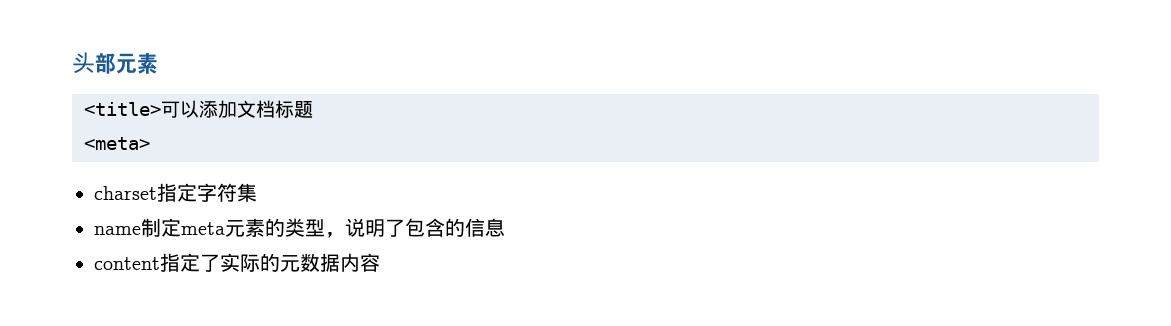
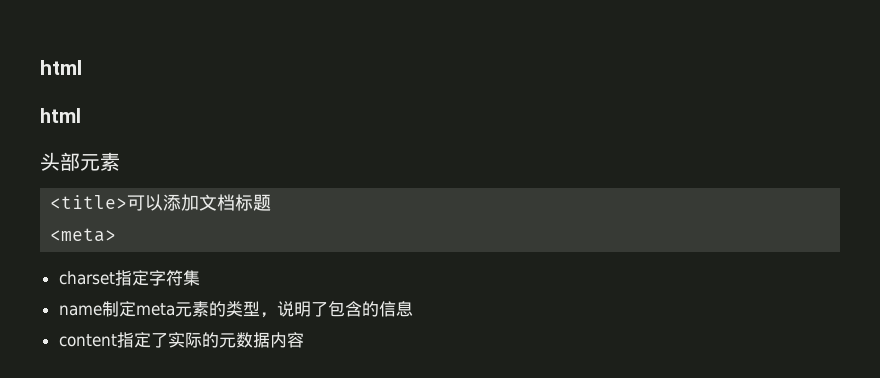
(72, 63) none -> [40,60,82,75] [40,108,81,123] html // html //

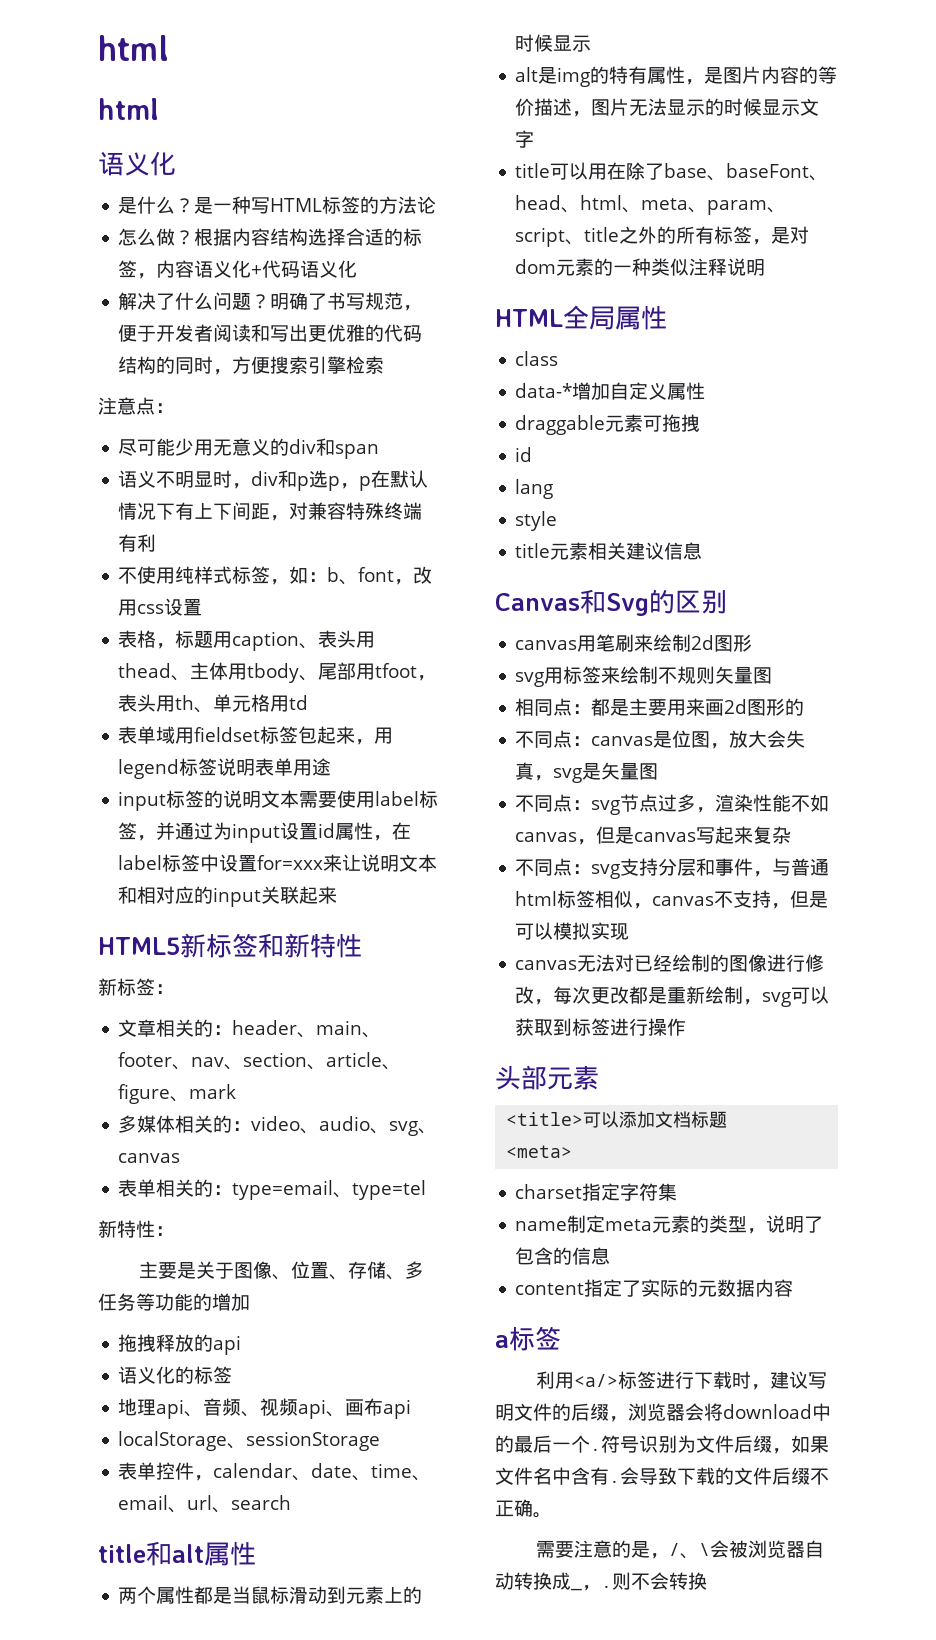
(81, 115) none -> [98,151,176,176] [118,196,437,214] [118,228,423,246] [118,260,358,279] [118,292,423,311] [118,324,423,342] [118,356,385,375] [98,397,174,415] [118,438,380,459] [118,470,429,491] [118,502,423,521] [118,534,157,552] [118,566,433,585] [118,598,203,616] [118,630,376,651] [118,662,437,683] [118,694,309,713] [118,726,394,745] [118,758,332,779] [118,790,439,811] [118,822,412,843] [118,854,438,872] [118,886,338,907] [98,933,362,958] [98,978,174,996] [118,1019,382,1038] [118,1052,402,1070] [118,1084,237,1104] [118,1115,438,1136] [118,1153,181,1163] [118,1179,427,1200] [98,1220,174,1238] [138,1261,424,1280] [98,1293,250,1311] [118,1334,242,1355] [118,1366,233,1384] [118,1398,412,1419] [118,1431,381,1451] [118,1462,432,1481] [118,1495,292,1513] [98,1541,256,1566] [118,1586,423,1604] [515,34,592,52] [515,66,838,87] [515,98,820,117] [515,130,535,148] [515,162,829,181] [515,195,787,215] [515,226,810,247] [515,258,766,276] [495,305,667,330] [515,351,559,366] [515,382,706,400] [515,414,701,435] [515,447,533,462] [515,479,554,499] [515,511,558,531] [515,542,703,560] [495,589,727,616] [515,634,753,652] [515,666,773,687] [515,698,805,716] [515,730,806,749] [515,762,659,783] [515,794,830,815] [515,826,792,845] [515,858,830,879] [515,890,829,909] [515,922,630,940] [515,954,825,972] [515,986,830,1007] [515,1018,687,1036] // 语义化 // 是什么？是一种写HTML标签的方法论 // 怎么做？根据内容结构选择合适的标签，内容语义化+代码语义化 // 解决了什么问题？明确了书写规范，便于开发者阅读和写出更优雅的代码结构的同时，方便搜索引擎检索 // 注意点： // 尽可能少用无意义的div和span // 语义不明显时，div和p选p，p在默认情况下有上下间距，对兼容特殊终端有利 // 不使用纯样式标签，如：b、font，改用css设置 // 表格，标题用caption、表头用thead、主体用tbody、尾部用tfoot，表头用th、单元格用td // 表单域用fieldset标签包起来，用legend标签说明表单用途 // input标签的说明文本需要使用label标签，并通过为input设置id属性，在label标签中设置for=xxx来让说明文本和相对应的input关联起来 // HTML5新标签和新特性 // 新标签： // 文章相关的：header、main、footer、nav、section、article、figure、mark // 多媒体相关的：video、audio、svg、canvas // 表单相关的：type=email、type=tel // 新特性： // 主要是关于图像、位置、存储、多任务等功能的增加 // 拖拽释放的api // 语义化的标签 // 地理api、音频、视频api、画布api // localStorage、sessionStorage // 表单控件，calendar、date、time、email、url、search // title和alt属性 // 两个属性都是当鼠标滑动到元素上的时候显示 // alt是img的特有属性，是图片内容的等价描述，图片无法显示的时候显示文字 // title可以用在除了base、baseFont、head、html、meta、param、script、title之外的所有标签，是对dom元素的一种类似注释说明 // HTML全局属性 // class // data-*增加自定义属性 // draggable元素可拖拽 // id // lang // style // title元素相关建议信息 // Canvas和Svg的区别 // canvas用笔刷来绘制2d图形 // svg用标签来绘制不规则矢量图 // 相同点：都是主要用来画2d图形的 // 不同点：canvas是位图，放大会失真，svg是矢量图 // 不同点：svg节点过多，渲染性能不如canvas，但是canvas写起来复杂 // 不同点：svg支持分层和事件，与普通html标签相似，canvas不支持，但是可以模拟实现 // canvas无法对已经绘制的图像进行修改，每次更改都是重新绘制，svg可以获取到标签进行操作
(304, 340) none -> [495,1326,561,1351] [535,1371,827,1390] [495,1403,831,1422] [495,1435,829,1454] [495,1467,829,1485] [495,1499,552,1518] [535,1540,824,1559] [495,1572,707,1591] // a标签 // 利用<a/>标签进行下载时，建议写明文件的后缀，浏览器会将download中的最后一个.符号识别为文件后缀，如果文件名中含有.会导致下载的文件后缀不正确。 // 需要注意的是，/、\会被浏览器自动转换成_，.则不会转换

